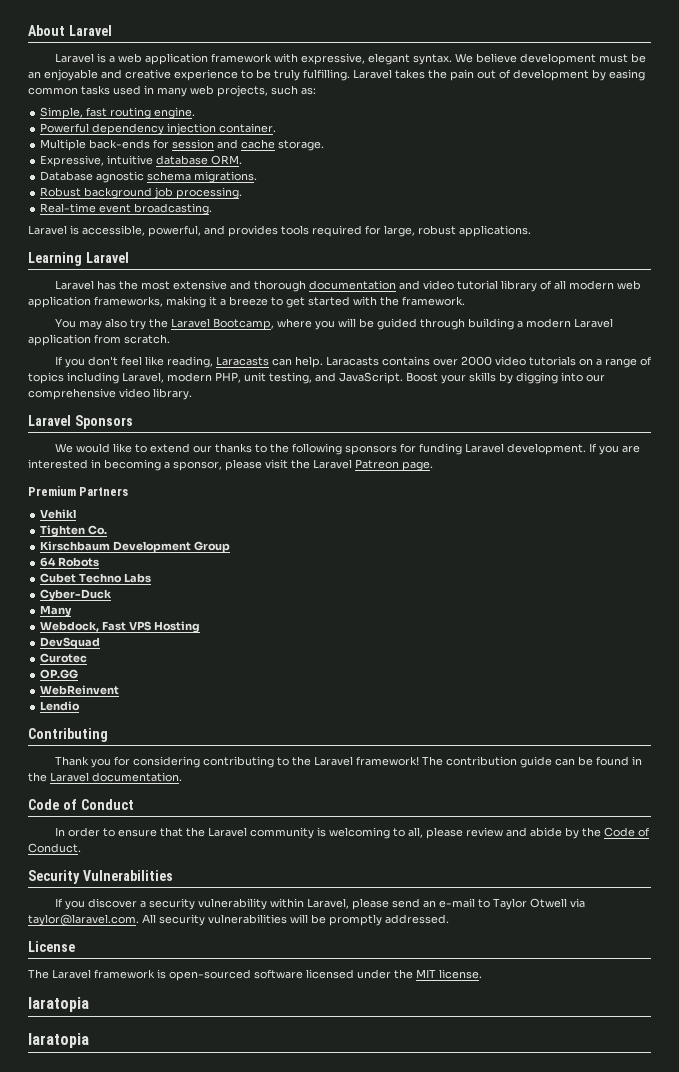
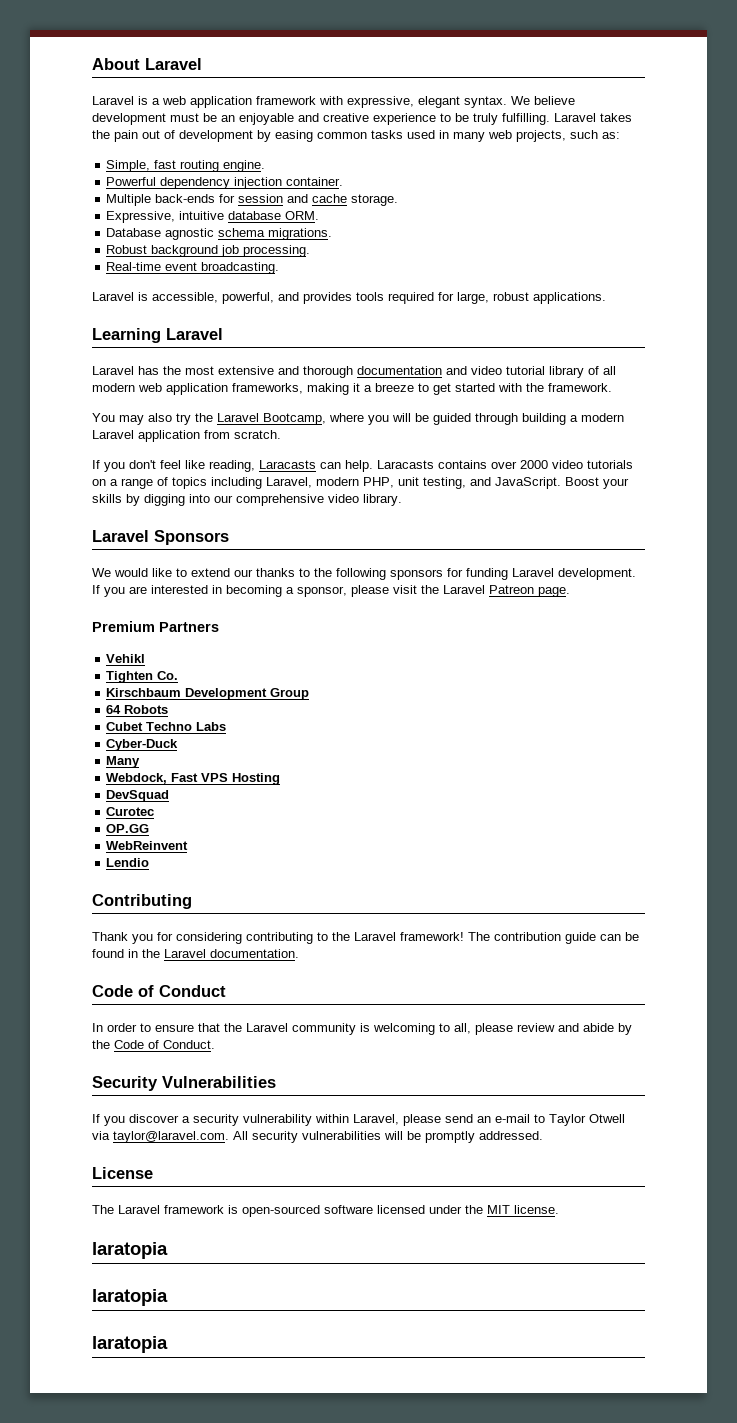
(89, 1040) none -> [92,1336,168,1353] // laratopia

